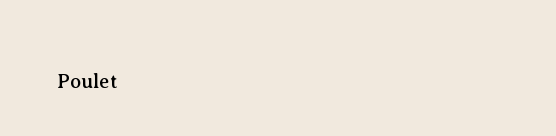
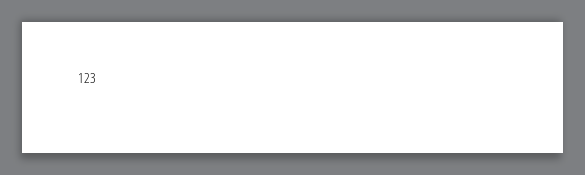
[57,73,118,88] Poulet -> [78,73,96,83] 123

